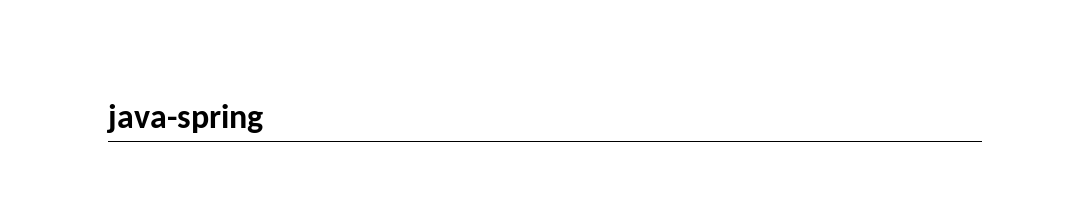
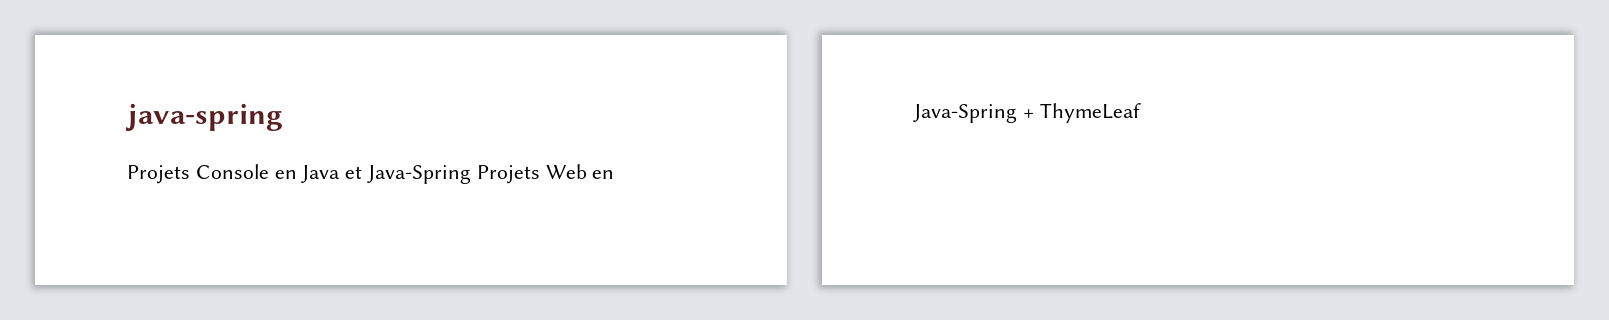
(263, 118) none -> [127,164,615,184] [913,103,1141,123] // Projets Console en Java et Java-Spring Projets Web en Java-Spring + ThymeLeaf

